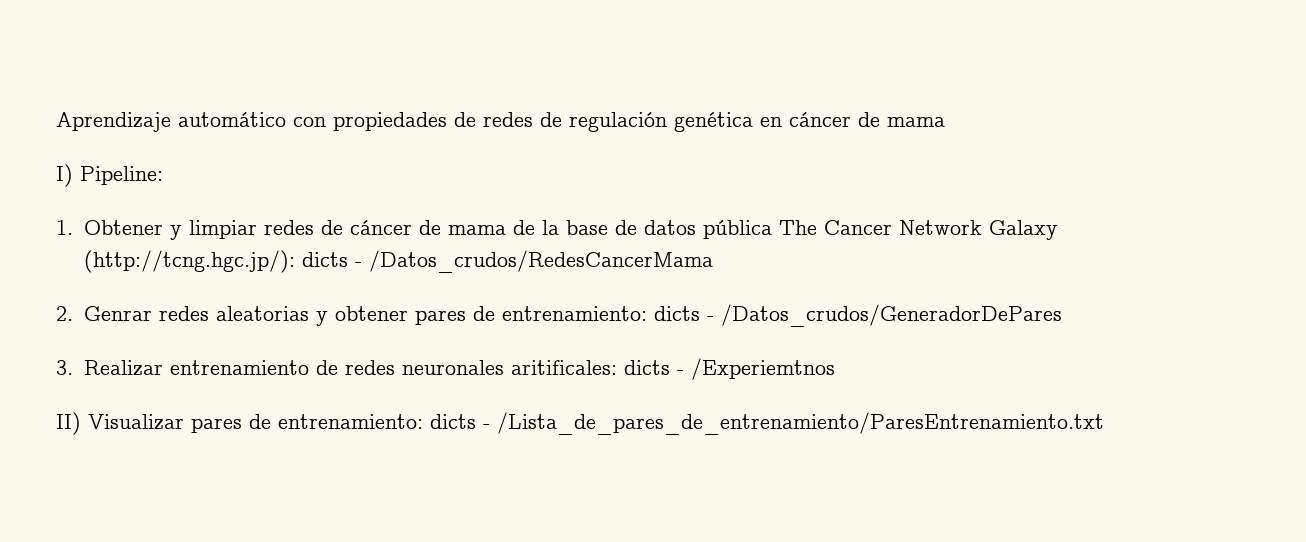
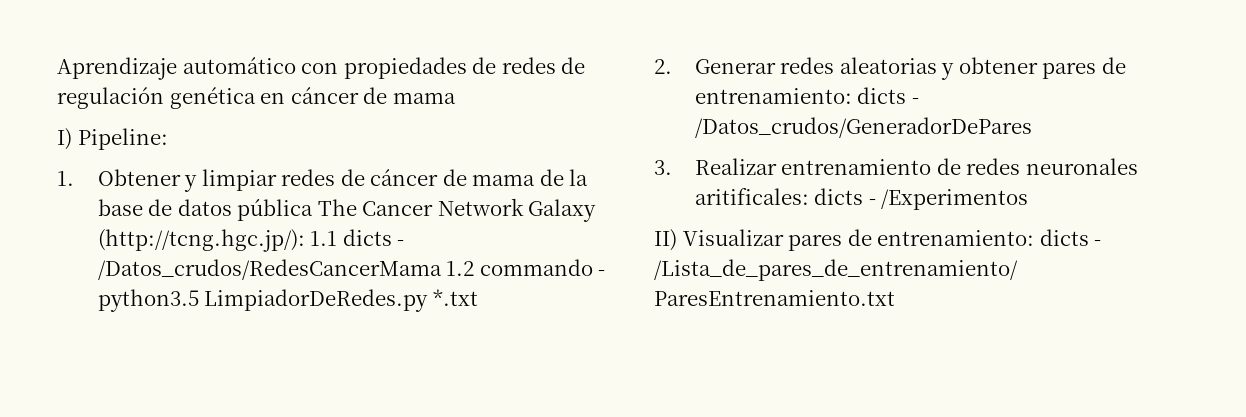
(295, 261) none -> [310,231,338,246] 1.1
(713, 261) none -> [446,259,606,276] [97,289,478,312] 1.2 commando - python3.5 LimpiadorDeRedes.py *.txt
[83,306,152,321] Genrar -> [694,59,776,74] Generar
[690,358,835,380] /Experiemtnos -> [881,189,1029,210] /Experimentos

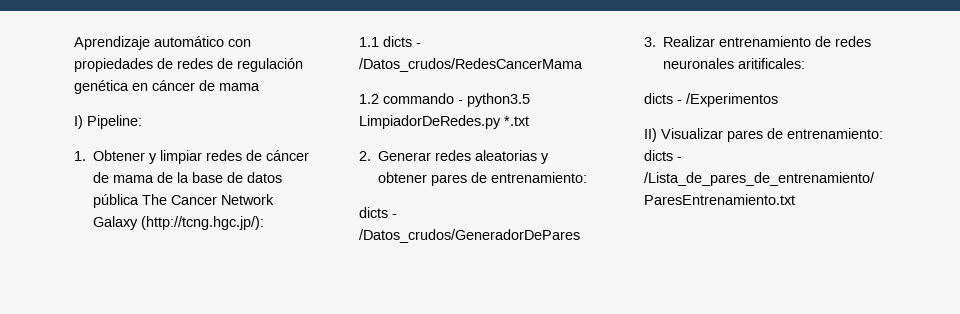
(305, 240) none -> (265, 223) //
(442, 269) none -> (583, 65) //
(852, 96) none -> (588, 177) //
(809, 196) none -> (806, 63) //

